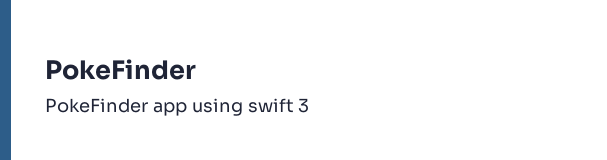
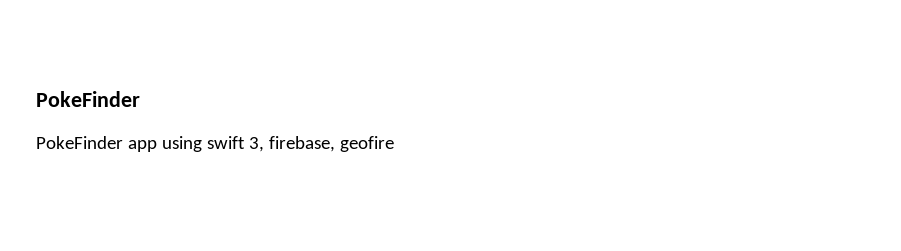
[298,98,310,113] 3 -> [248,136,394,152] 3, firebase, geofire

